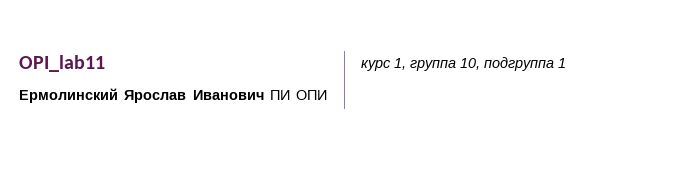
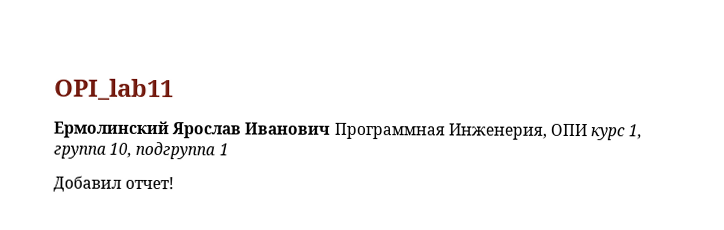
[269,90,290,100] ПИ -> [333,122,547,140] Программная Инженерия,
(566, 63) none -> [53,175,175,193] // Добавил отчет!

